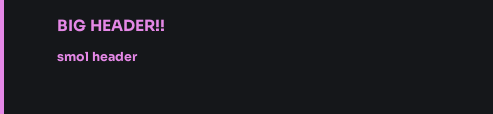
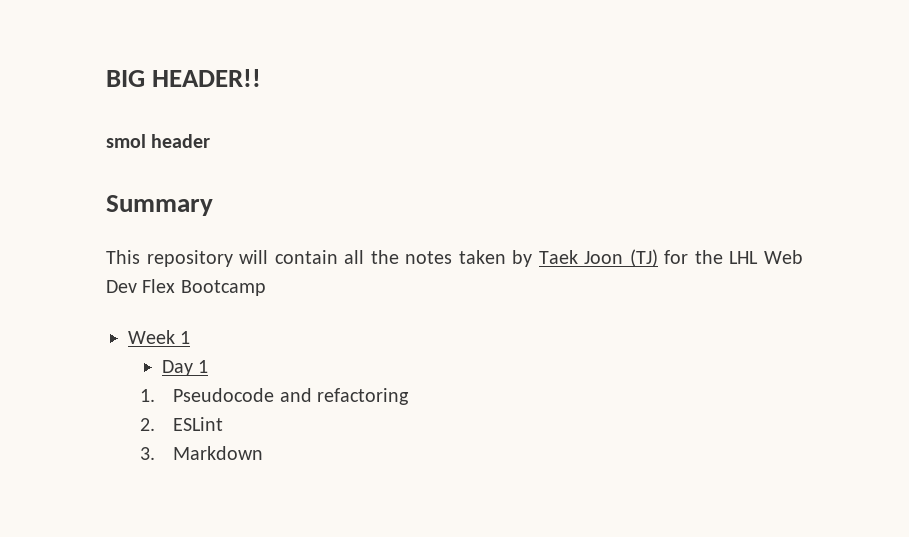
(139, 56) none -> [106,195,213,216] [106,249,803,267] [106,279,266,296] [128,330,191,344] [161,360,209,376] [139,388,410,405] [139,417,224,431] [139,446,264,460] // Summary // This repository will contain all the notes taken by Taek Joon (TJ) for the LHL Web Dev Flex Bootcamp // Week 1 // Day 1 // 1. Pseudocode and refactoring // 2. ESLint // 3. Markdown

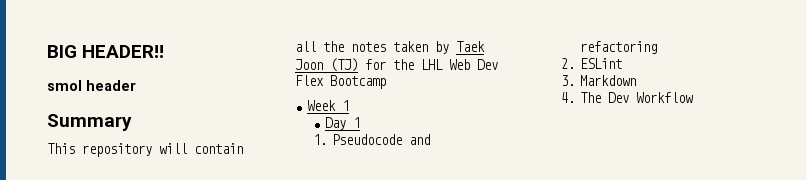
(264, 453) none -> [560,92,694,103] // 4. The Dev Workflow

